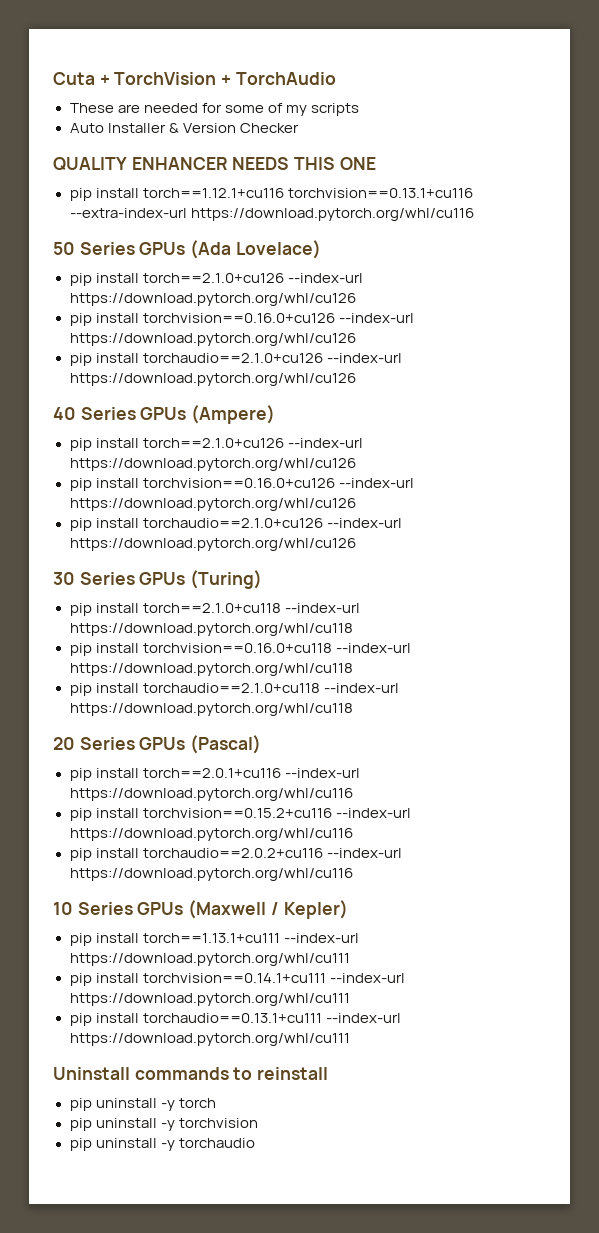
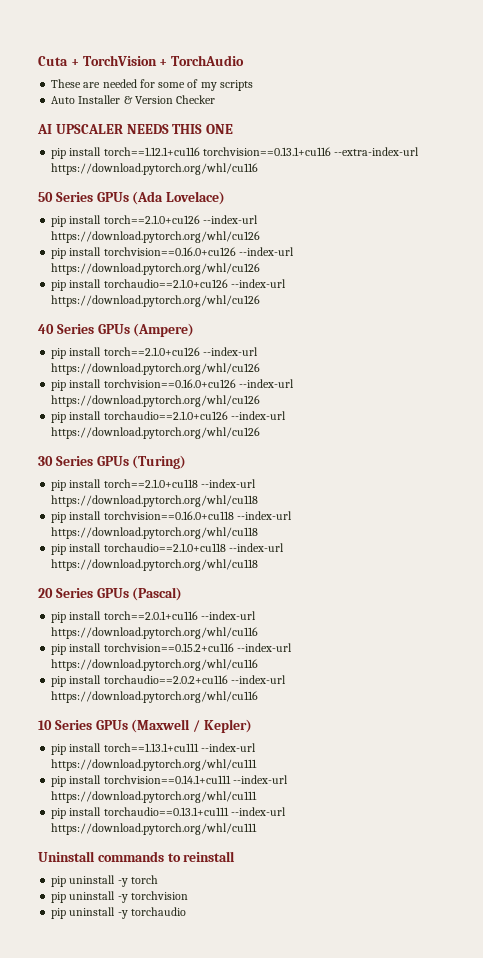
[53,157,228,171] QUALITY ENHANCER -> [37,124,123,134] AI UPSCALER

